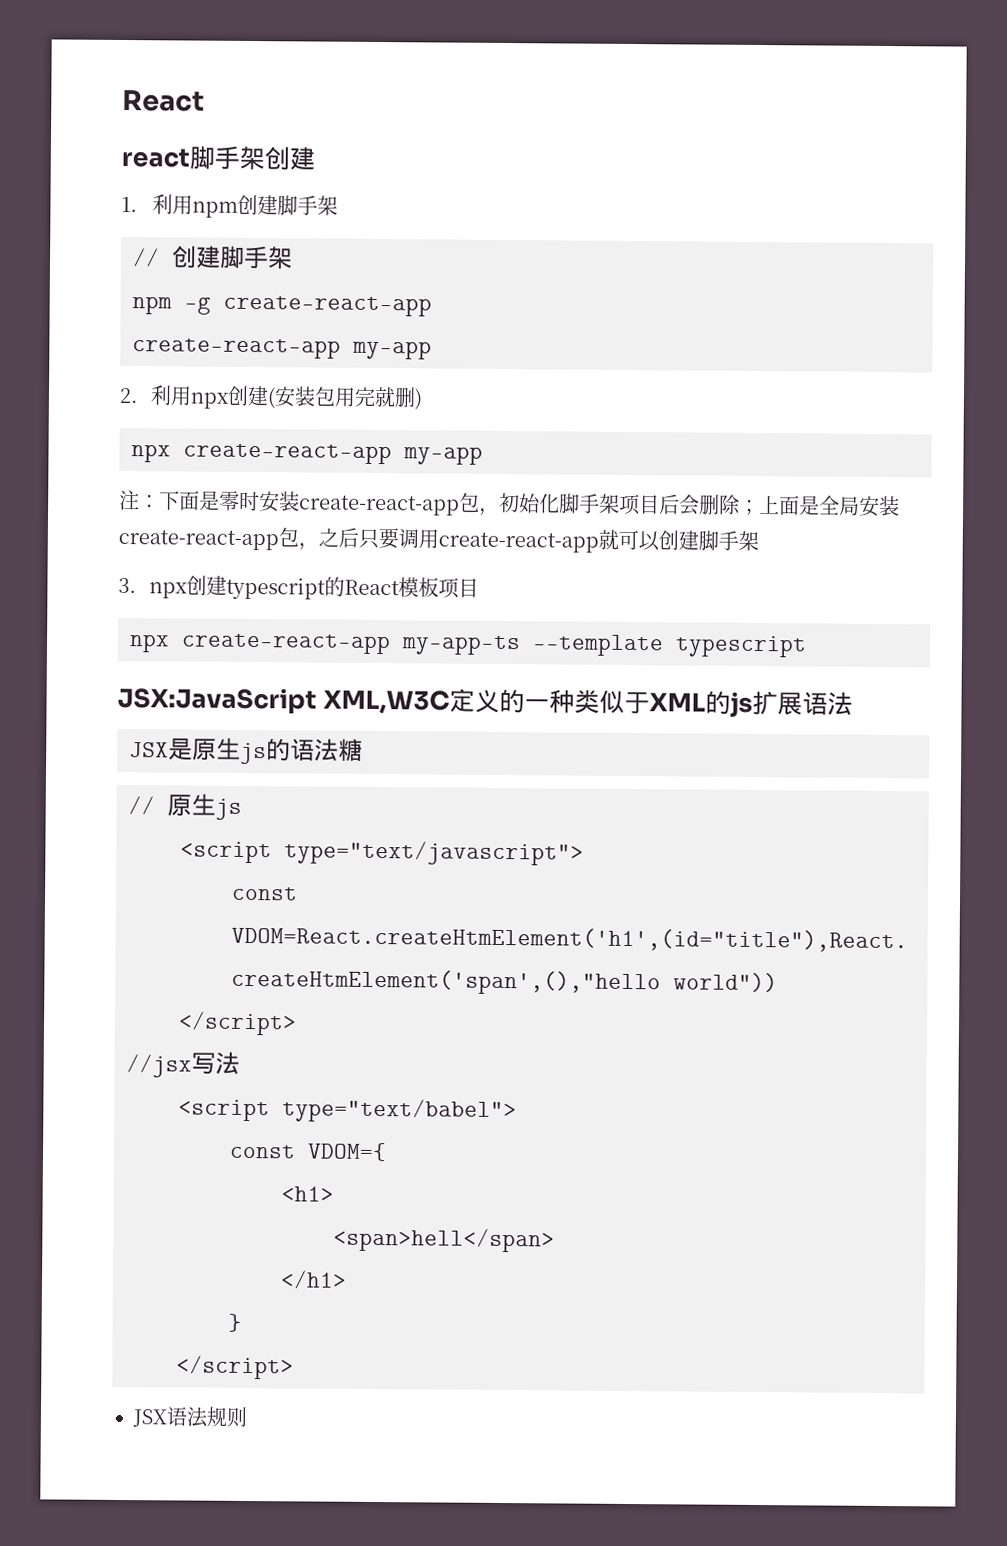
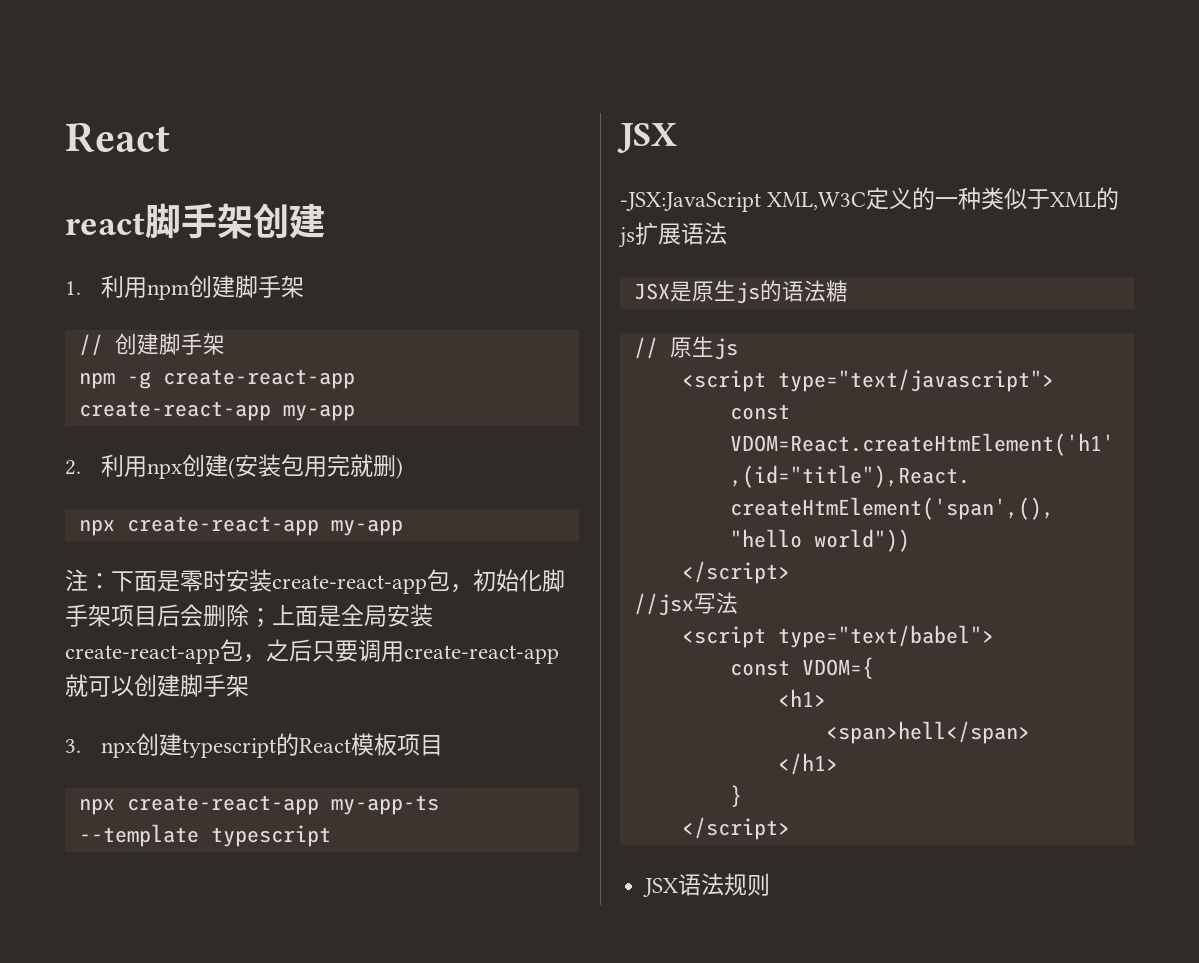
[117,686,317,714] JSX:JavaScript -> [617,123,677,153] [620,192,761,212] JSX // -JSX:JavaScript

